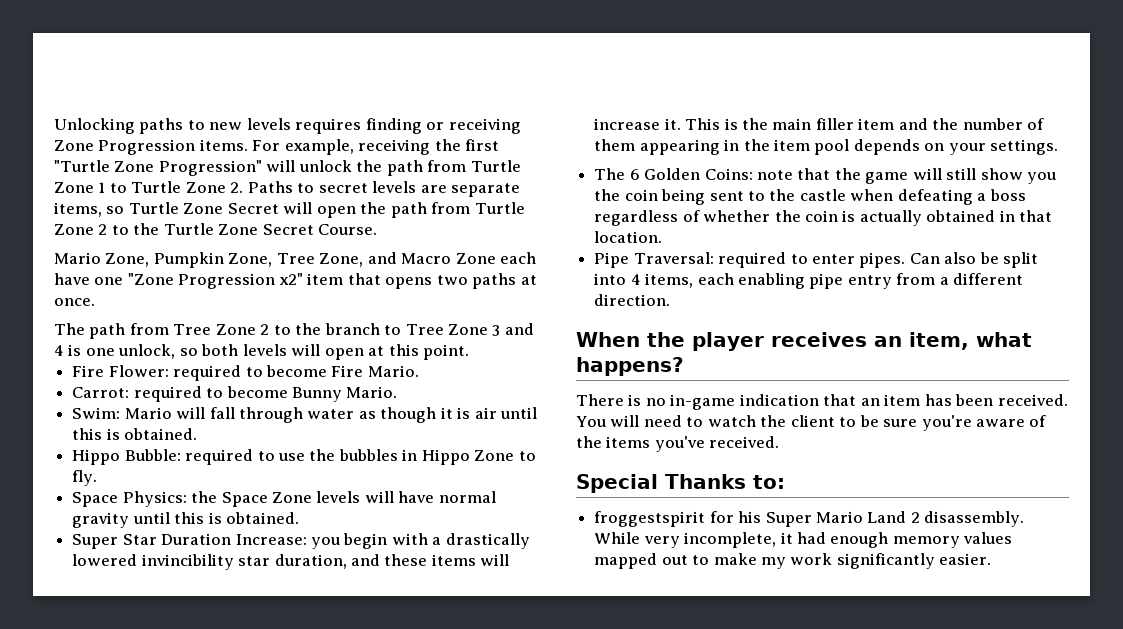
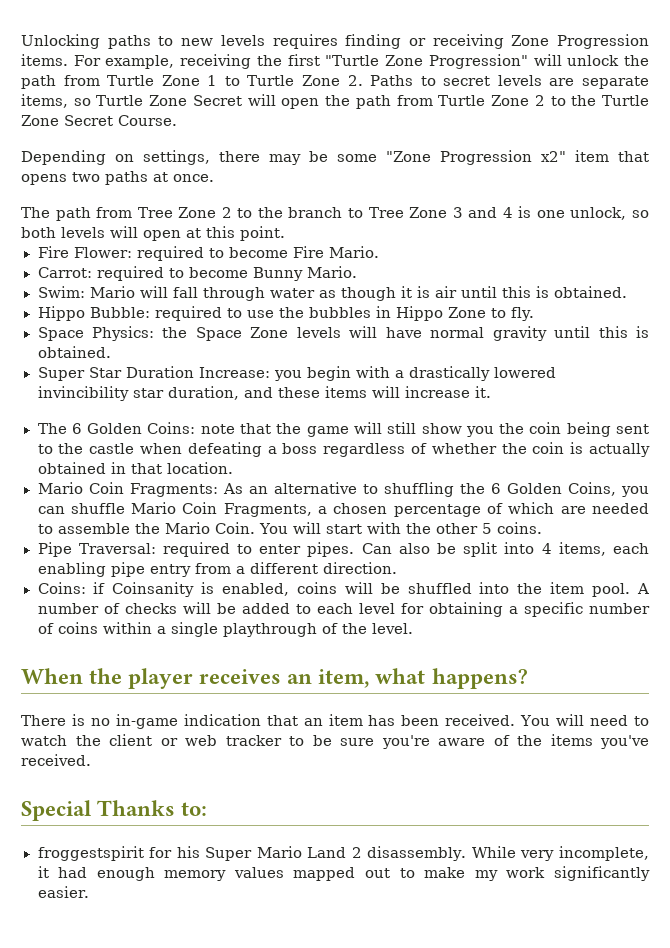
[54,252,537,268] [54,273,124,285] Mario Zone, Pumpkin Zone, Tree Zone, and Macro Zone each have one -> [21,150,377,165] Depending on settings, there may be some
[685,118,1045,130] [594,139,1059,155] This is the main filler item and the number of them appearing in the item pool depends on your settings. -> (491, 392) none
(663, 237) none -> [37,482,649,497] [37,502,649,517] [37,522,543,534] // Mario Coin Fragments: As an alternative to shuffling the 6 Golden Coins, you can shuffle Mario Coin Fragments, a chosen percentage of which are needed to assemble the Mario Coin. You will start with the other 5 coins.
(671, 300) none -> [37,582,649,597] [37,602,651,617] [37,622,413,637] // Coins: if Coinsanity is enabled, coins will be shuffled into the item pool. A number of checks will be added to each level for obtaining a specific number of coins within a single playthrough of the level.
(835, 421) none -> [160,735,282,746] or web tracker

